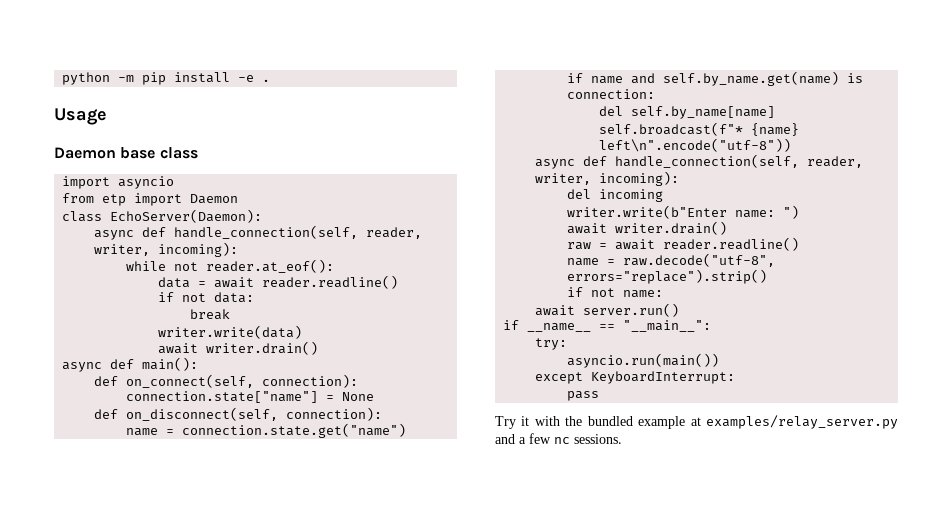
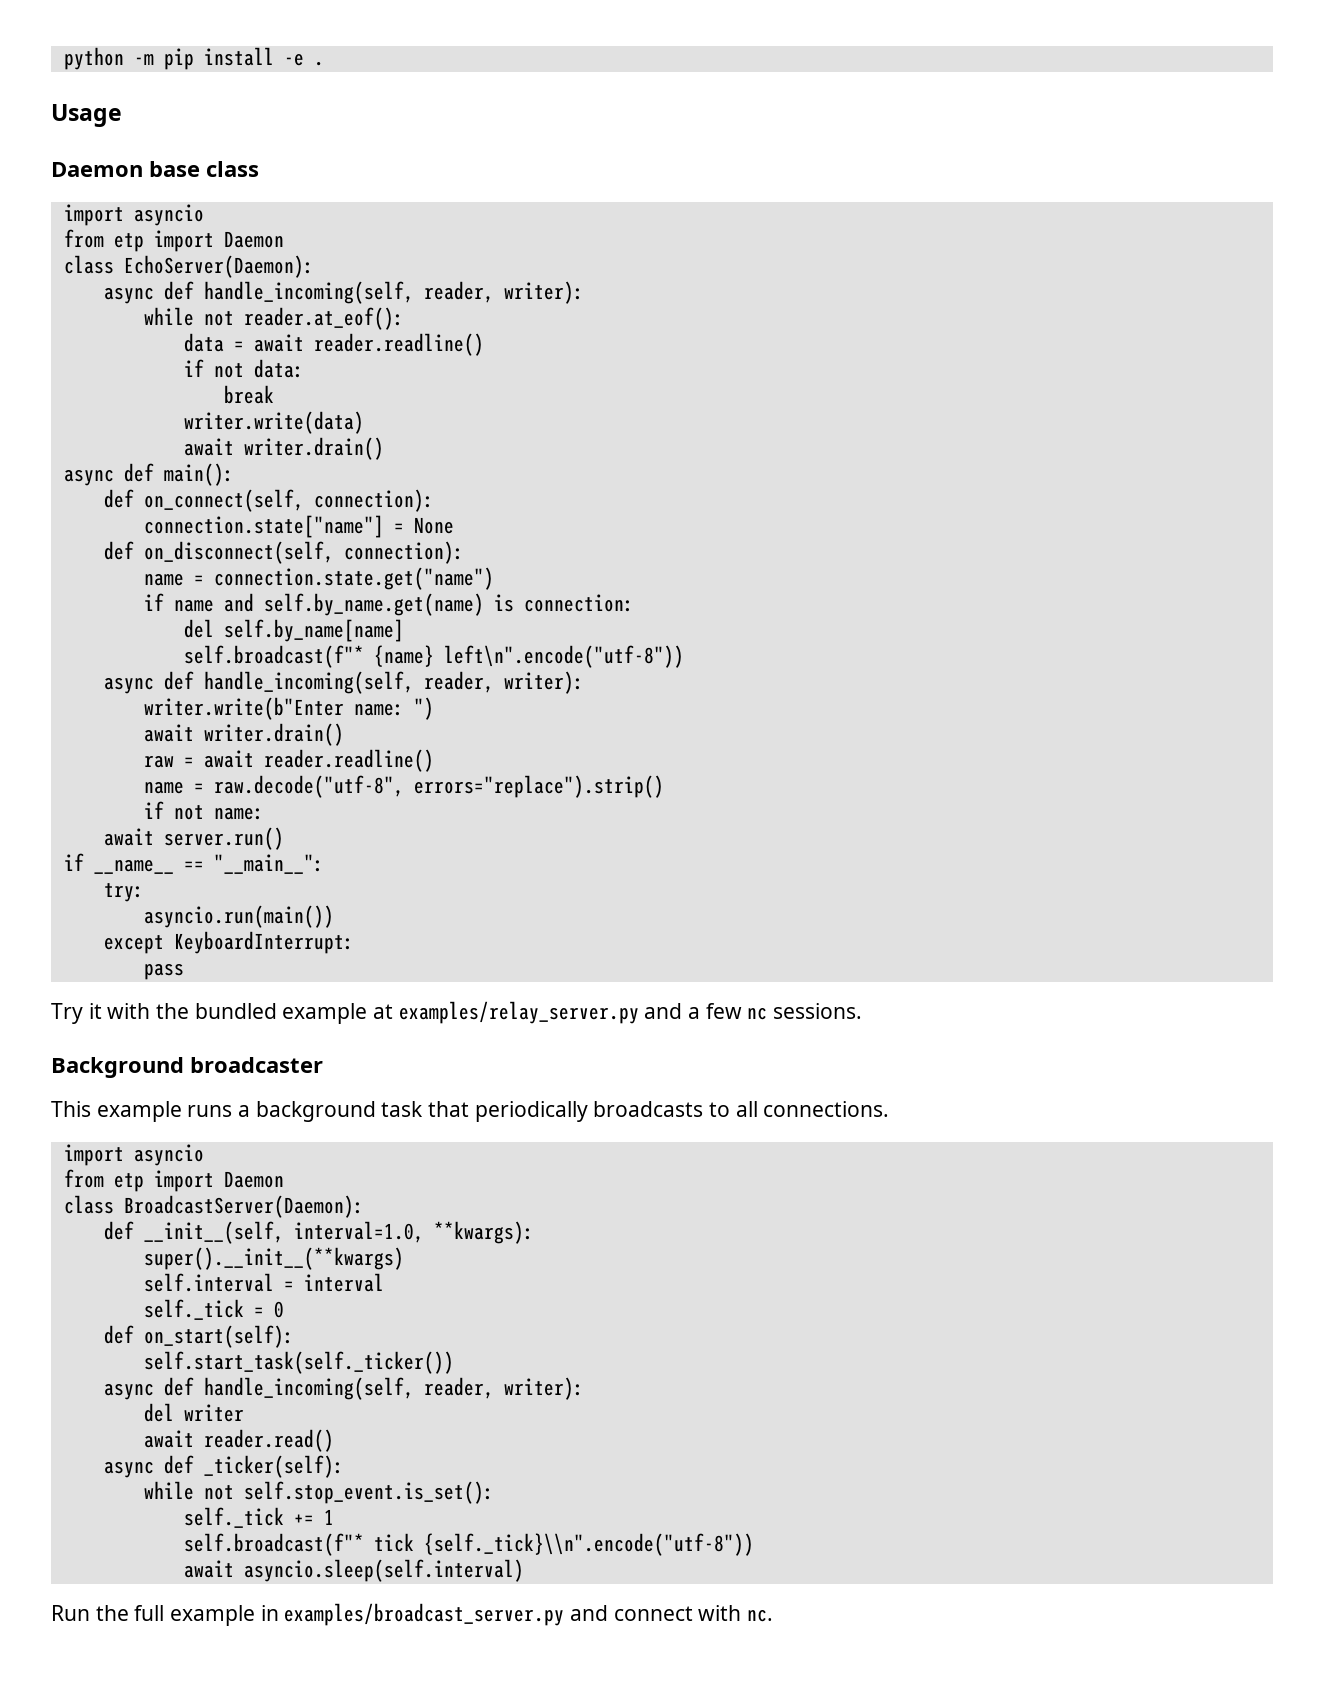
[174,225,423,239] [94,242,239,257] handle_connection(self, reader, writer, incoming): -> [203,281,584,304] handle_incoming(self, reader, writer):
[615,154,864,168] [535,171,680,186] [567,189,664,202] handle_connection(self, reader, writer, incoming): // del incoming -> [203,671,584,694] handle_incoming(self, reader, writer):
(622, 439) none -> [51,1057,323,1078] [51,1101,890,1122] [63,1144,204,1166] [63,1169,284,1192] [63,1195,364,1218] [103,1221,534,1244] [143,1247,404,1270] [143,1273,384,1292] [143,1299,284,1320] [103,1325,294,1348] [143,1351,454,1374] [103,1377,584,1400] [143,1403,244,1422] [143,1429,334,1452] [103,1455,344,1478] [143,1481,494,1504] [183,1507,334,1528] [183,1533,754,1556] [183,1559,524,1582] [51,1603,774,1626] // Background broadcaster // This example runs a background task that periodically broadcasts to all connections. // import asyncio // from etp import Daemon // class BroadcastServer(Daemon): // def __init__(self, interval=1.0, **kwargs): // super().__init__(**kwargs) // self.interval = interval // self._tick = 0 // def on_start(self): // self.start_task(self._ticker()) // async def handle_incoming(self, reader, writer): // del writer // await reader.read() // async def _ticker(self): // while not self.stop_event.is_set(): // self._tick += 1 // self.broadcast(f"* tick {self._tick}\\n".encode("utf-8")) // await asyncio.sleep(self.interval) // Run the full example in examples/broadcast_server.py and connect with nc.

